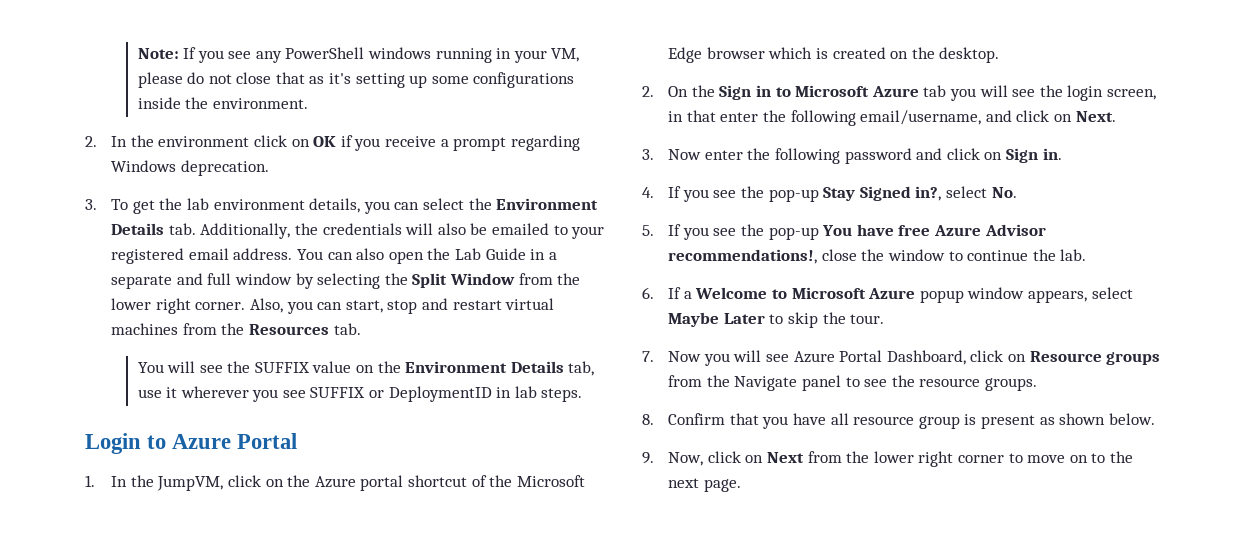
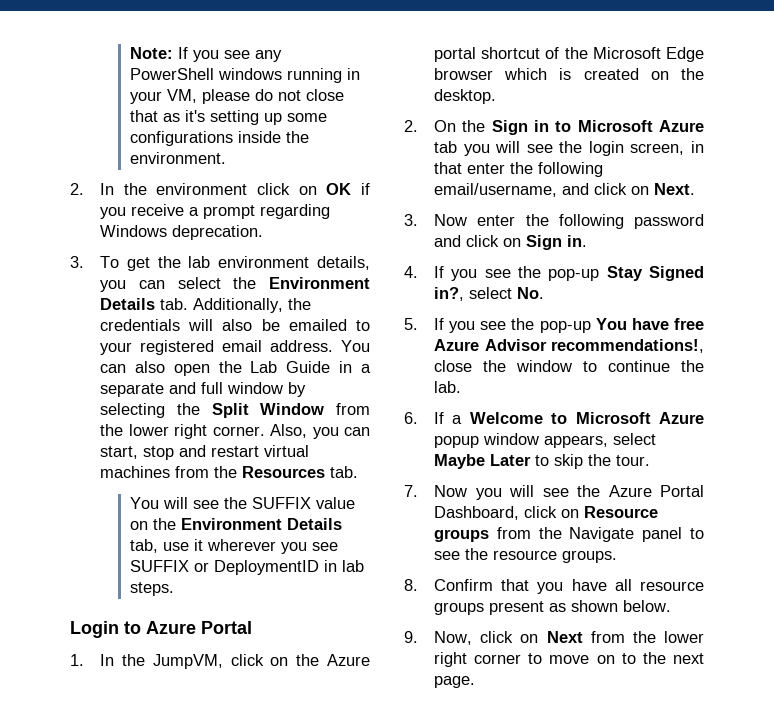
(790, 358) none -> [577,485,601,497] the
[918,414,977,429] group is -> [434,602,485,615] groups

